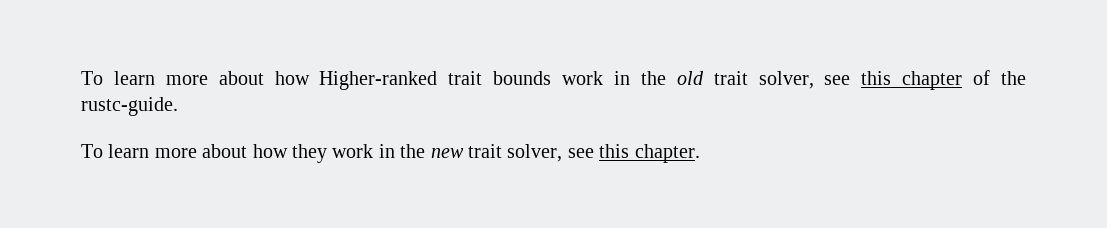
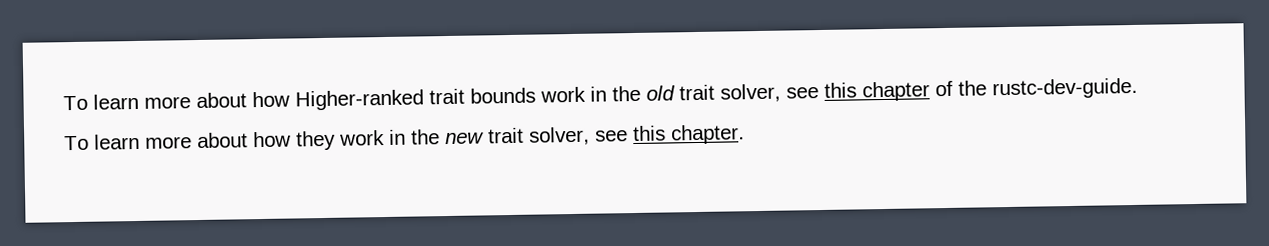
[81,97,178,116] rustc-guide. -> [992,77,1138,100] rustc-dev-guide.

